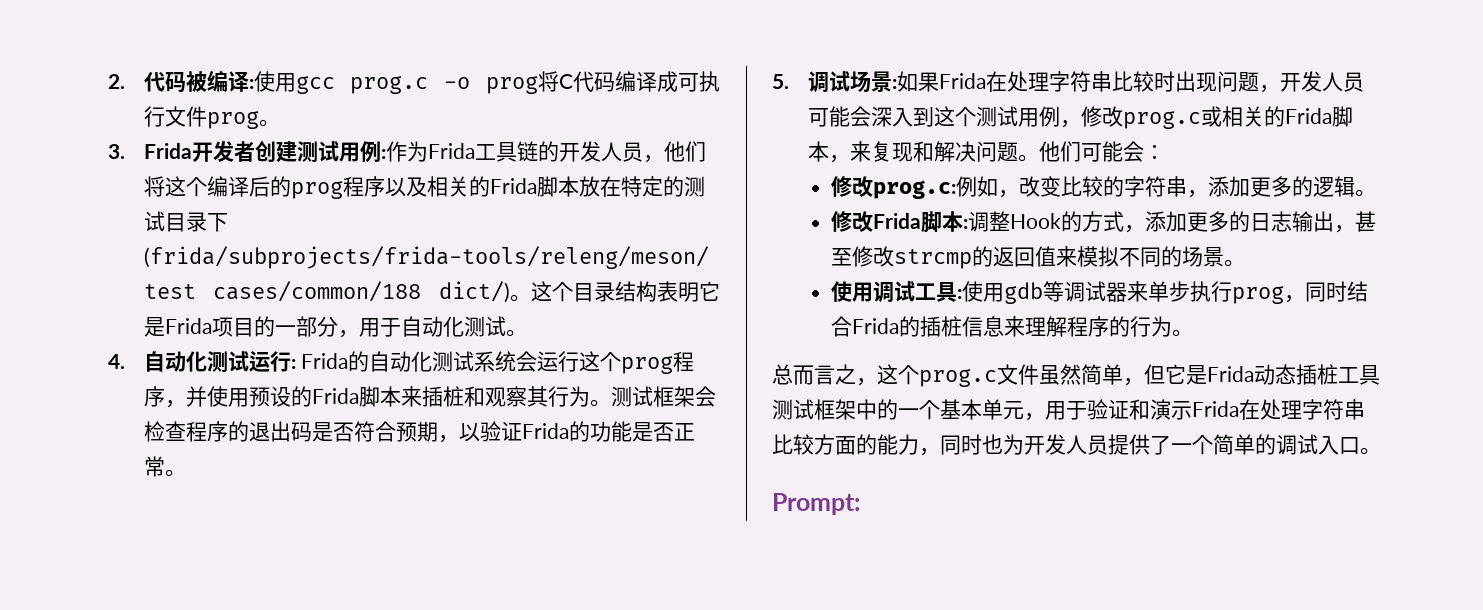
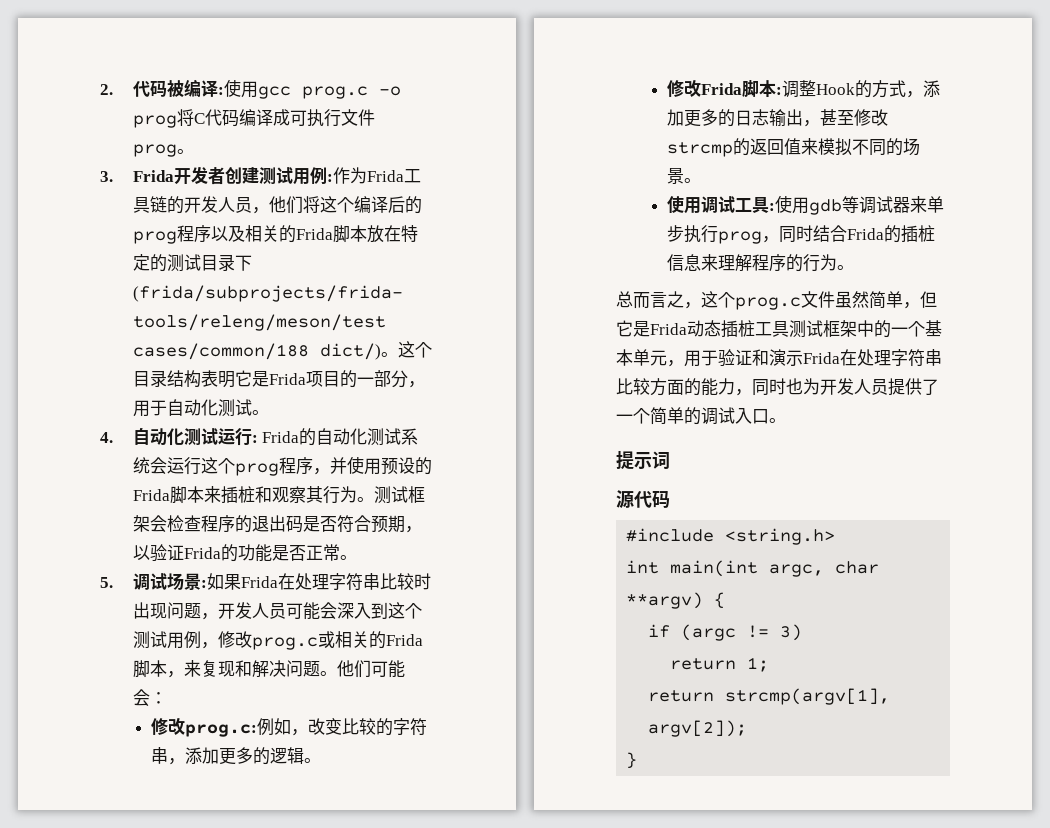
[772,493,860,515] Prompt: -> [616,450,670,470] [616,490,670,508] [626,528,836,545] [626,560,880,577] [626,592,726,609] [648,624,803,641] [670,657,770,672] [648,688,891,705] [648,720,748,737] [626,752,638,769] 提示词 // 源代码 // #include <string.h> // int main(int argc, char **argv) { // if (argc != 3) // return 1; // return strcmp(argv[1], argv[2]); // }

